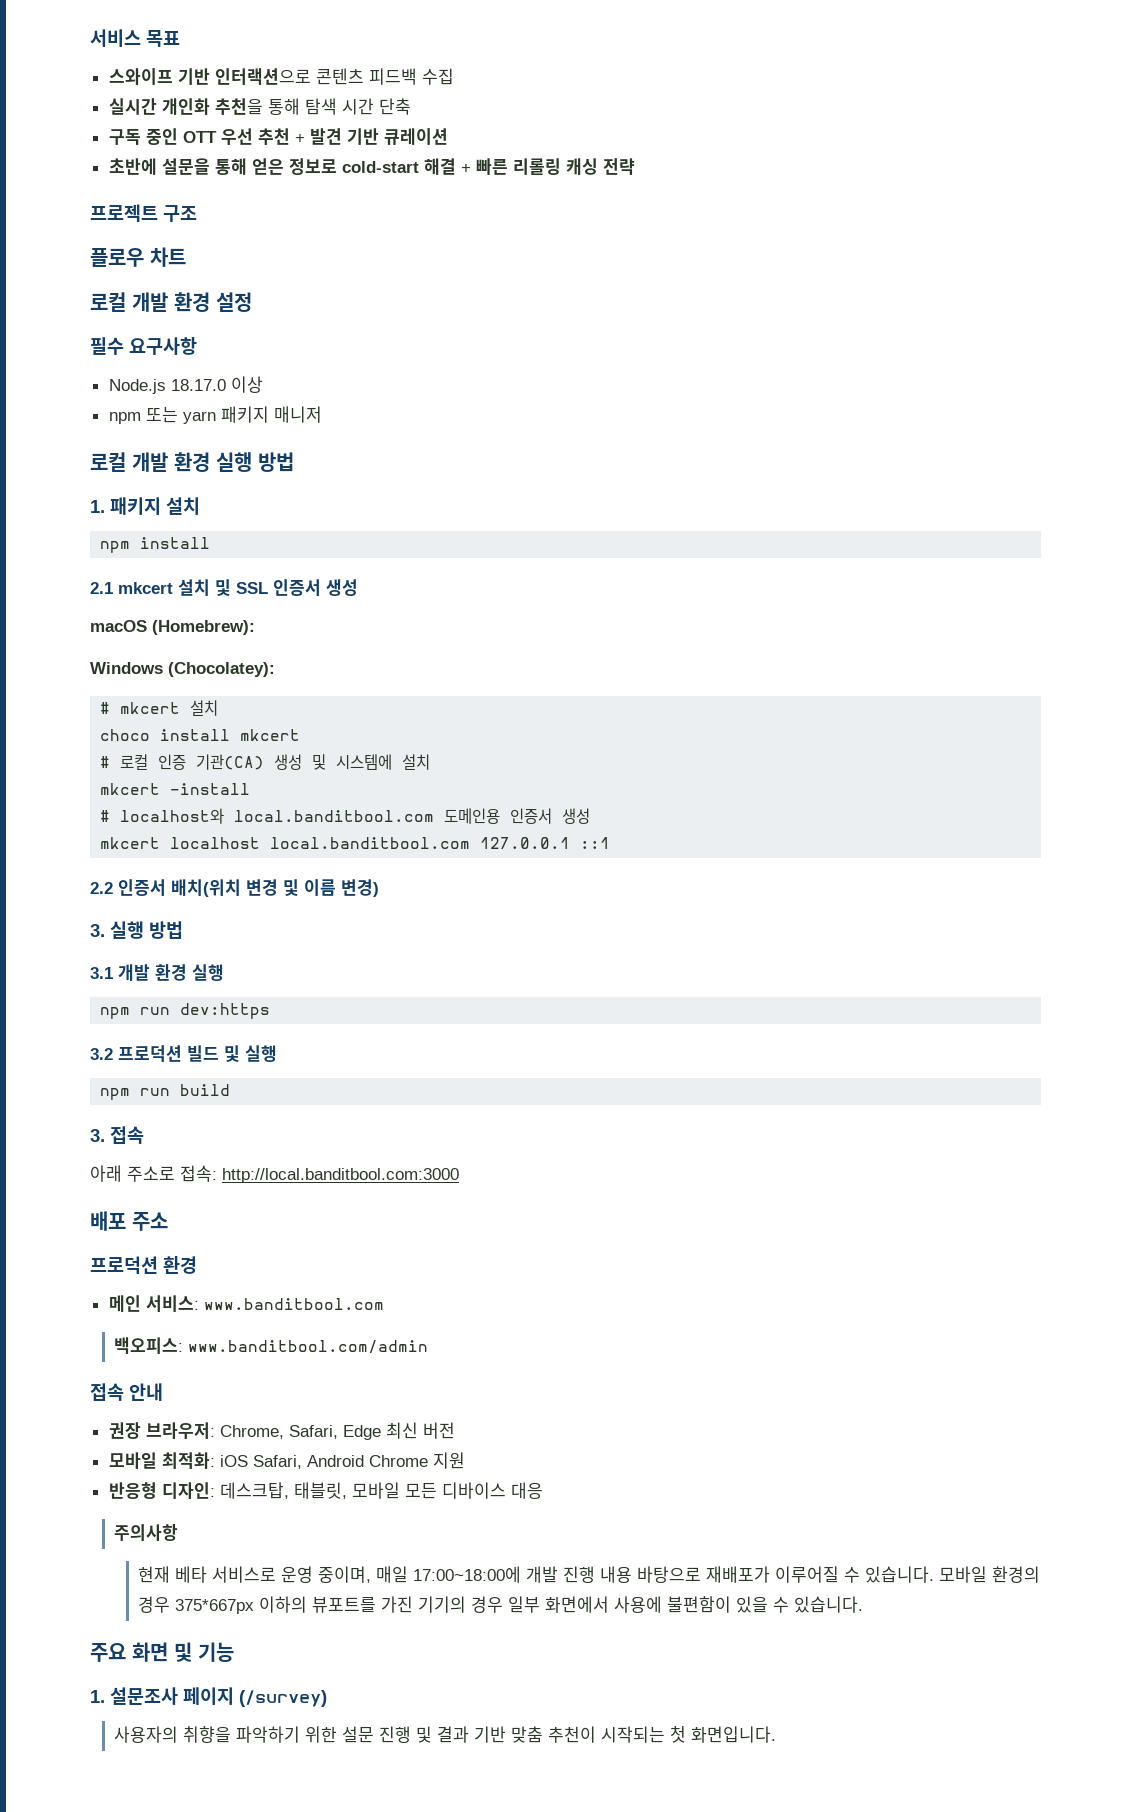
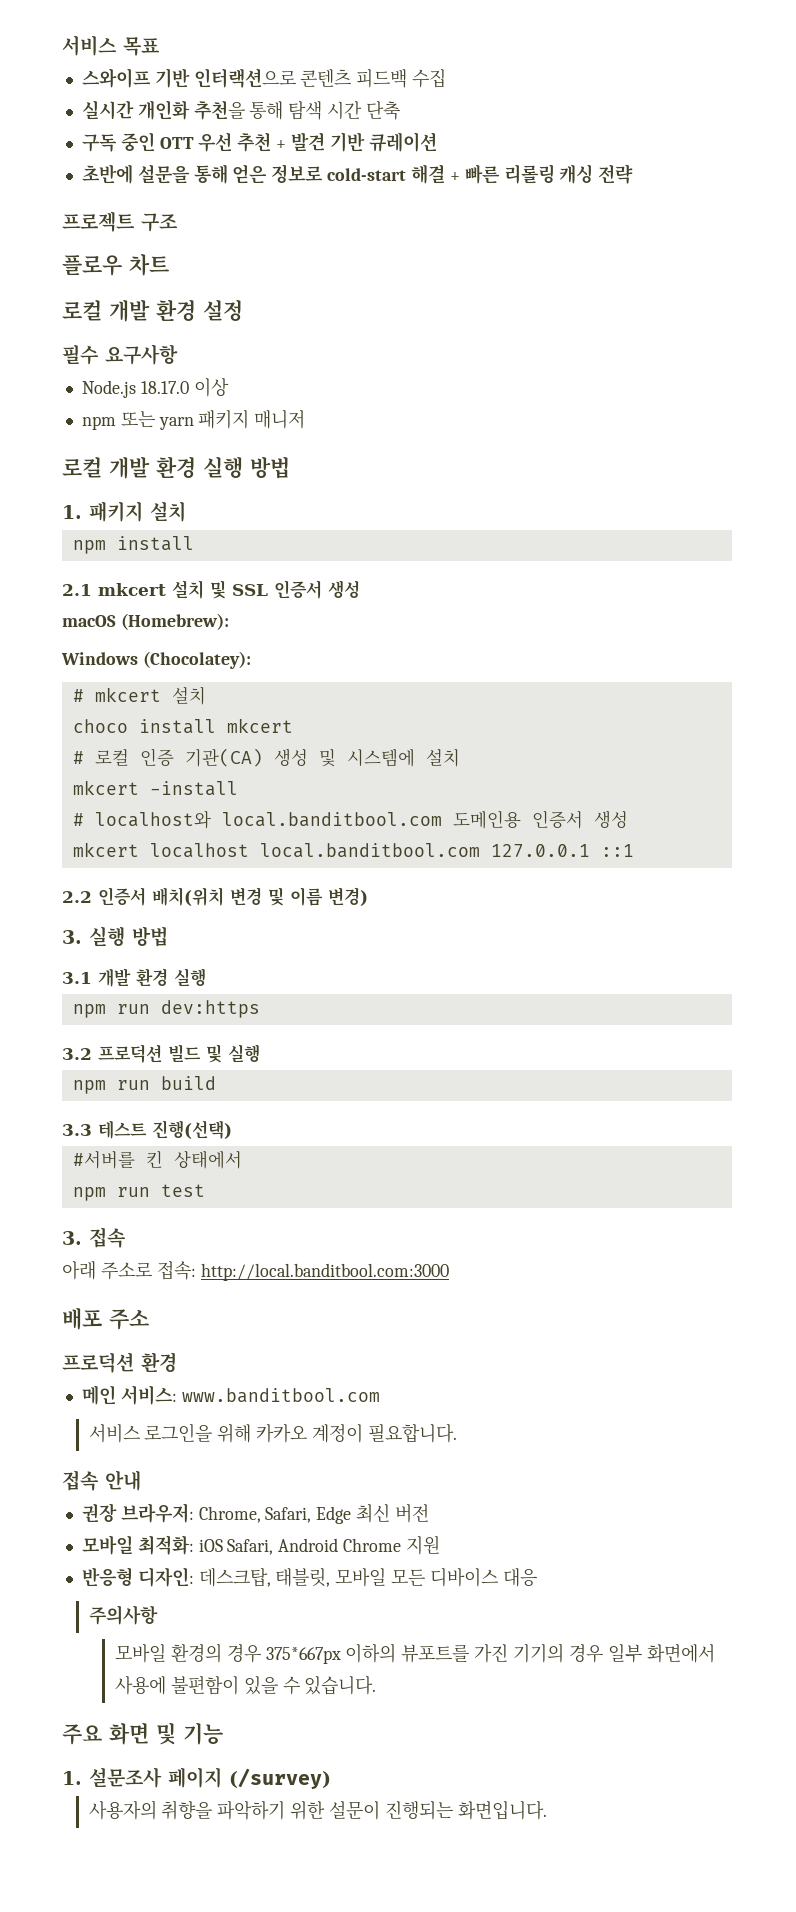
(231, 1090) none -> [62,1120,232,1139] [72,1150,242,1169] [72,1184,205,1201] // 3.3 테스트 진행(선택) // #서버를 킨 상태에서 // npm run test
[113,1337,428,1354] 백오피스: www.banditbool.com/admin -> [88,1423,457,1443] 서비스 로그인을 위해 카카오 계정이 필요합니다.
[137,1566,934,1583] 현재 베타 서비스로 운영 중이며, 매일 17:00~18:00에 개발 진행 내용 바탕으로 재배포가 이루어질 수 있습니다. -> (158, 1615) none
[341,1726,686,1743] 설문 진행 및 결과 기반 맞춤 추천이 시작되는 첫 -> [328,1801,453,1820] 설문이 진행되는

